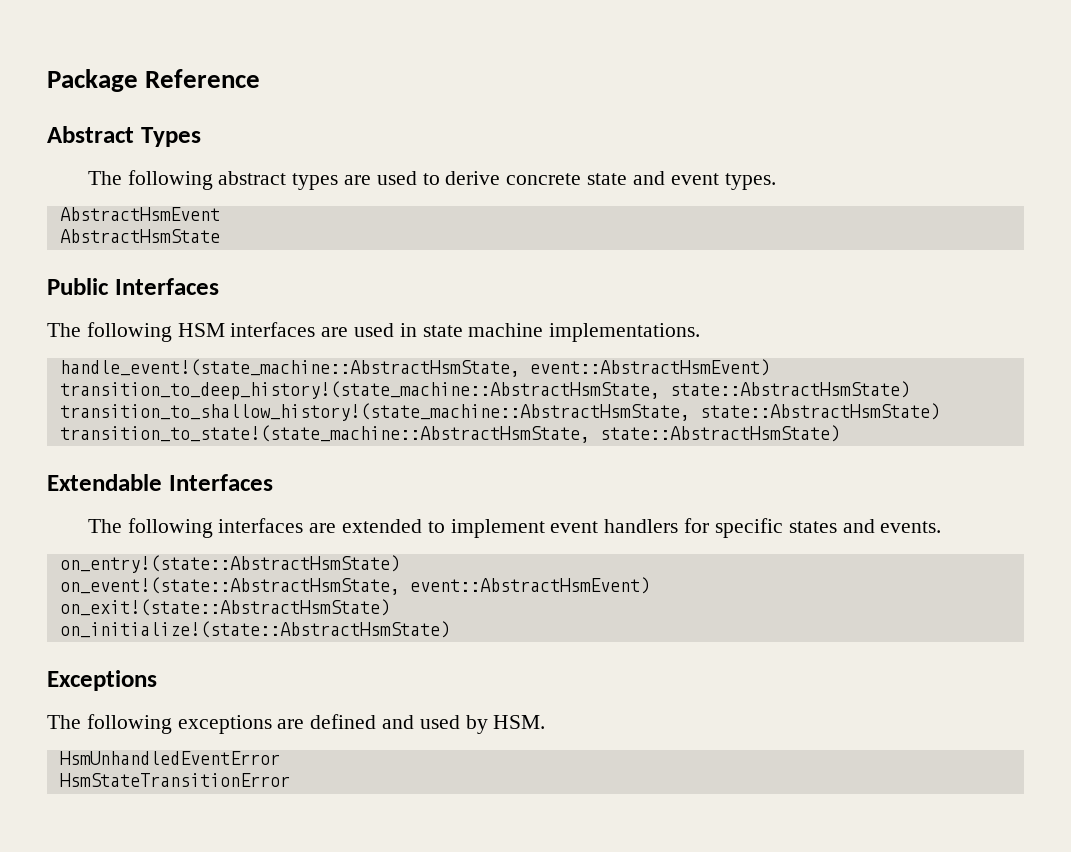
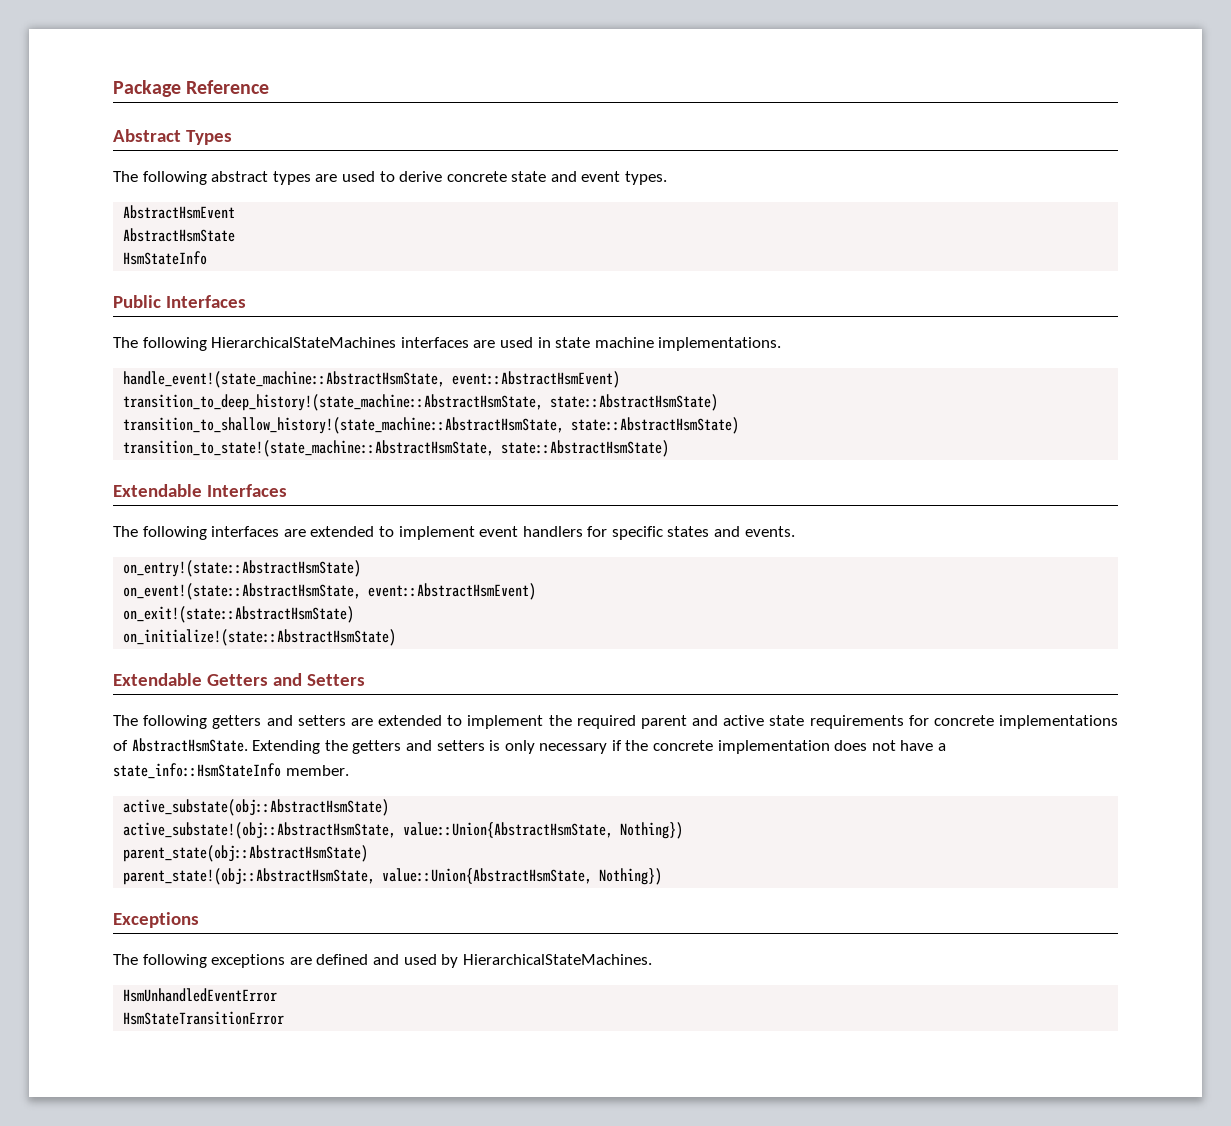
(220, 236) none -> [123,251,208,265] // HsmStateInfo
[177,323,225,337] HSM -> [211,337,397,348] HierarchicalStateMachines
(450, 629) none -> [113,673,365,686] [113,715,1118,729] [113,738,947,754] [113,763,349,779] [123,799,390,816] [123,822,684,839] [123,845,369,862] [123,868,663,885] // Extendable Getters and Setters // The following getters and setters are extended to implement the required parent and active state requirements for concrete implementations of AbstractHsmState. Extending the getters and setters is only necessary if the concrete implementation does not have a state_info::HsmStateInfo member. // active_substate(obj::AbstractHsmState) // active_substate!(obj::AbstractHsmState, value::Union{AbstractHsmState, Nothing}) // parent_state(obj::AbstractHsmState) // parent_state!(obj::AbstractHsmState, value::Union{AbstractHsmState, Nothing})
[493,715,546,729] HSM. -> [462,954,652,965] HierarchicalStateMachines.

